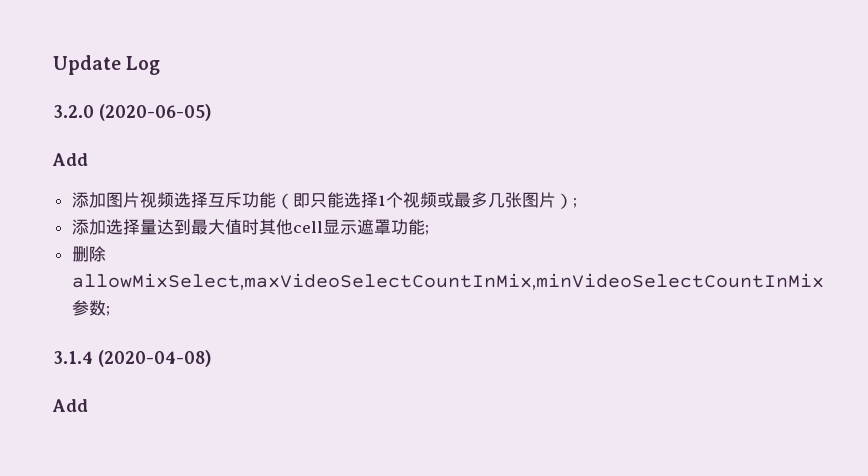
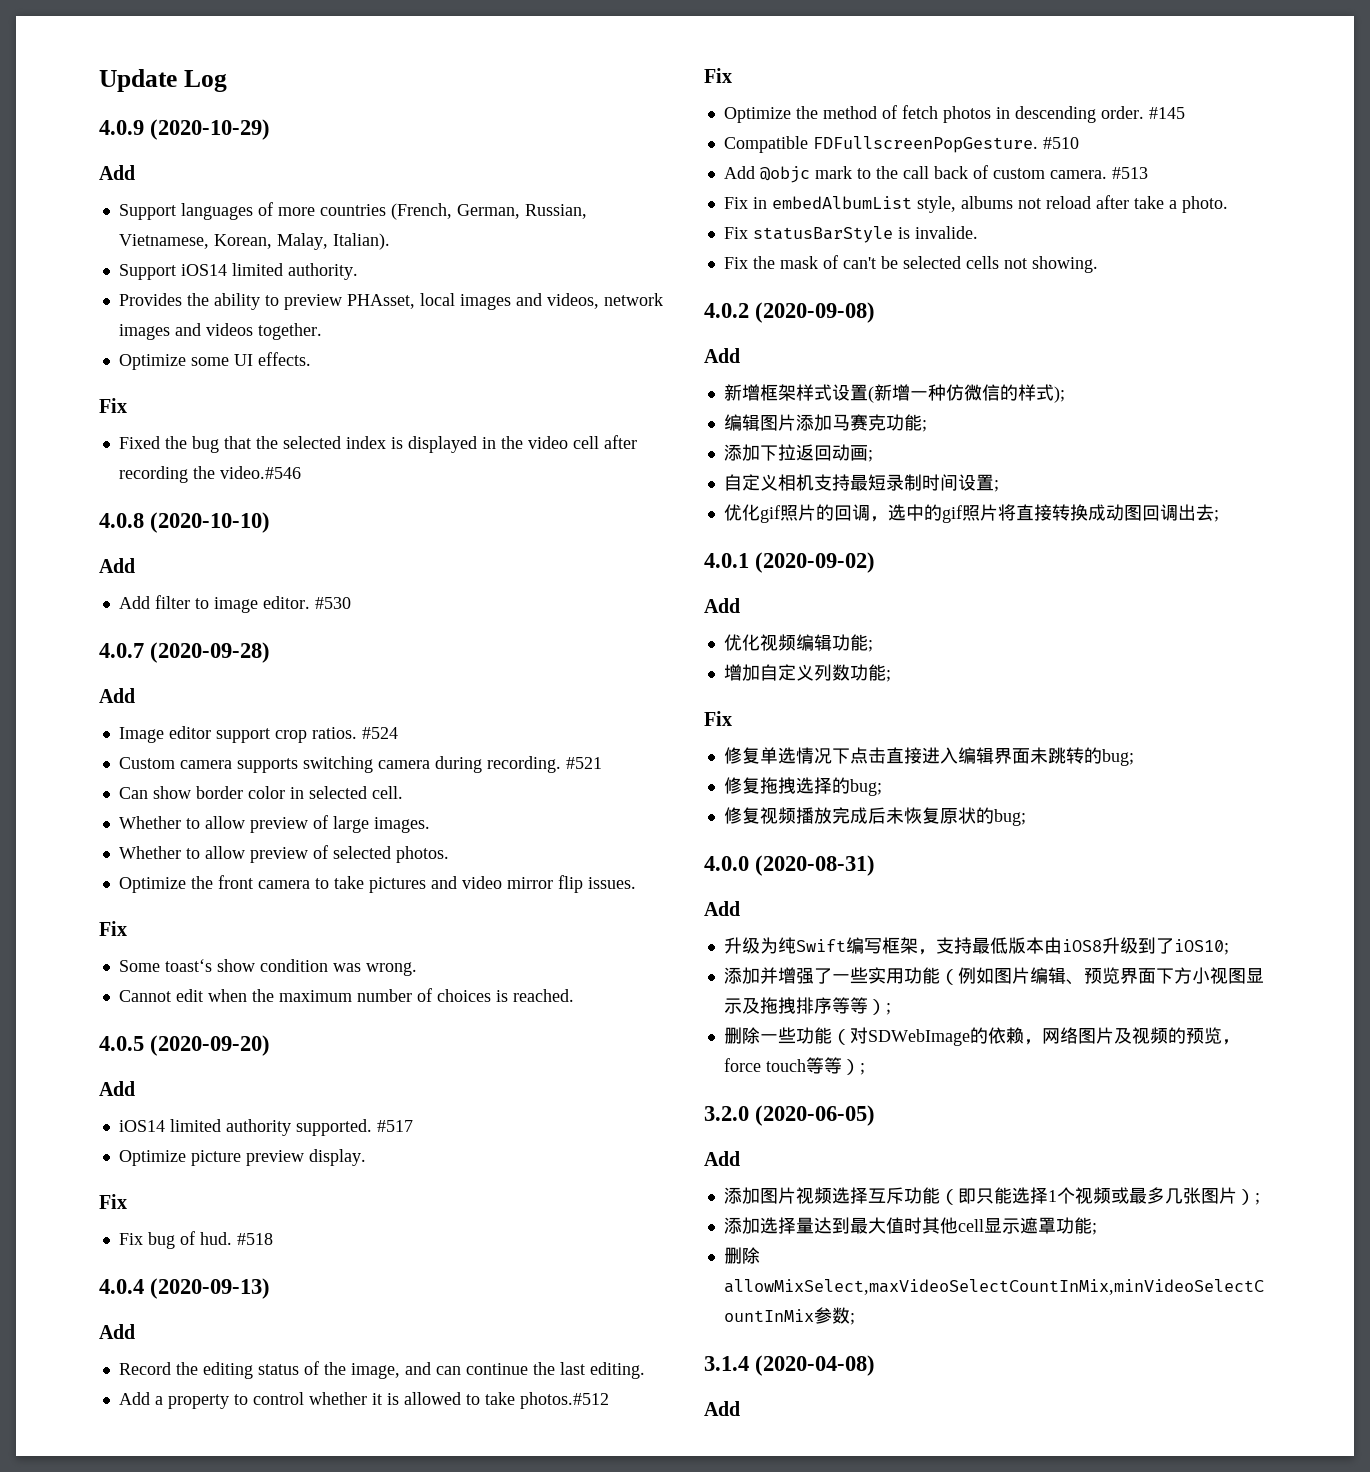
(161, 65) none -> [99,119,271,140] [99,165,135,180] [118,202,587,220] [118,233,390,250] [118,263,358,280] [118,293,663,310] [118,323,322,340] [118,352,311,370] [99,398,127,413] [118,435,637,453] [118,466,301,483] [99,512,271,533] [99,558,135,573] [118,595,351,613] [99,642,271,663] [99,688,135,703] [118,726,398,743] [118,756,602,773] [118,786,403,799] [118,815,430,833] [118,845,449,863] [118,875,636,893] [99,921,127,936] [118,959,417,976] [118,988,574,1002] [99,1035,271,1056] [99,1081,135,1096] [118,1119,413,1136] [118,1149,366,1166] [99,1194,127,1209] [118,1231,273,1249] [99,1278,271,1299] [99,1324,135,1339] [118,1361,645,1379] [118,1392,609,1409] [704,68,732,83] [723,105,1185,123] [723,136,1079,153] [723,165,1148,183] [723,195,1228,213] [723,226,978,243] [723,255,1098,273] [704,302,876,323] [704,348,740,363] [723,384,1065,403] [723,414,927,432] [723,444,873,462] [723,474,999,492] [723,504,1219,523] [704,552,876,573] [704,598,740,613] [723,634,873,652] [723,664,891,682] [704,711,732,726] [723,747,1134,766] [723,777,882,796] [723,807,1026,826] [704,855,876,876] [704,901,740,916] [723,937,1229,955] [723,967,1264,985] [723,997,891,1015] [723,1027,1240,1046] [723,1057,865,1075] // 4.0.9 (2020-10-29) // Add // Support languages of more countries (French, German, Russian, Vietnamese, Korean, Malay, Italian). // Support iOS14 limited authority. // Provides the ability to preview PHAsset, local images and videos, network images and videos together. // Optimize some UI effects. // Fix // Fixed the bug that the selected index is displayed in the video cell after recording the video.#546 // 4.0.8 (2020-10-10) // Add // Add filter to image editor. #530 // 4.0.7 (2020-09-28) // Add // Image editor support crop ratios. #524 // Custom camera supports switching camera during recording. #521 // Can show border color in selected cell. // Whether to allow preview of large images. // Whether to allow preview of selected photos. // Optimize the front camera to take pictures and video mirror flip issues. // Fix // Some toast‘s show condition was wrong. // Cannot edit when the maximum number of choices is reached. // 4.0.5 (2020-09-20) // Add // iOS14 limited authority supported. #517 // Optimize picture preview display. // Fix // Fix bug of hud. #518 // 4.0.4 (2020-09-13) // Add // Record the editing status of the image, and can continue the last editing. // Add a property to control whether it is allowed to take photos.#512 // Fix // Optimize the method of fetch photos in descending order. #145 // Compatible FDFullscreenPopGesture. #510 // Add @objc mark to the call back of custom camera. #513 // Fix in embedAlbumList style, albums not reload after take a photo. // Fix statusBarStyle is invalide. // Fix the mask of can't be selected cells not showing. // 4.0.2 (2020-09-08) // Add // 新增框架样式设置(新增一种仿微信的样式); // 编辑图片添加马赛克功能; // 添加下拉返回动画; // 自定义相机支持最短录制时间设置; // 优化gif照片的回调，选中的gif照片将直接转换成动图回调出去; // 4.0.1 (2020-09-02) // Add // 优化视频编辑功能; // 增加自定义列数功能; // Fix // 修复单选情况下点击直接进入编辑界面未跳转的bug; // 修复拖拽选择的bug; // 修复视频播放完成后未恢复原状的bug; // 4.0.0 (2020-08-31) // Add // 升级为纯Swift编写框架，支持最低版本由iOS8升级到了iOS10; // 添加并增强了一些实用功能（例如图片编辑、预览界面下方小视图显示及拖拽排序等等）; // 删除一些功能（对SDWebImage的依赖，网络图片及视频的预览，force touch等等）;

